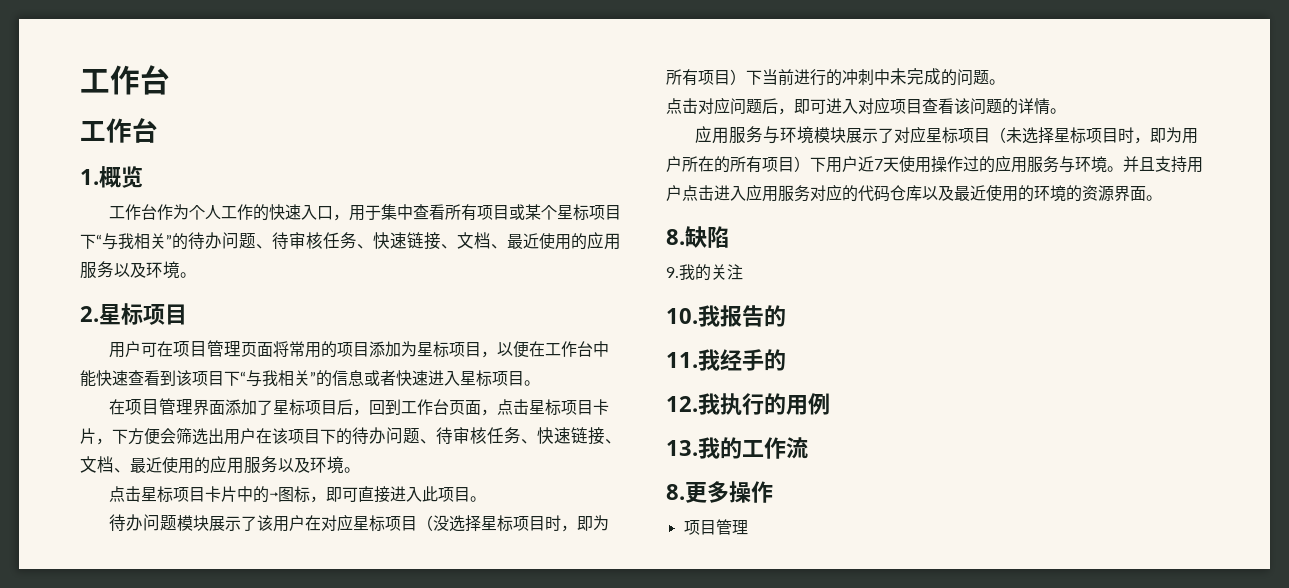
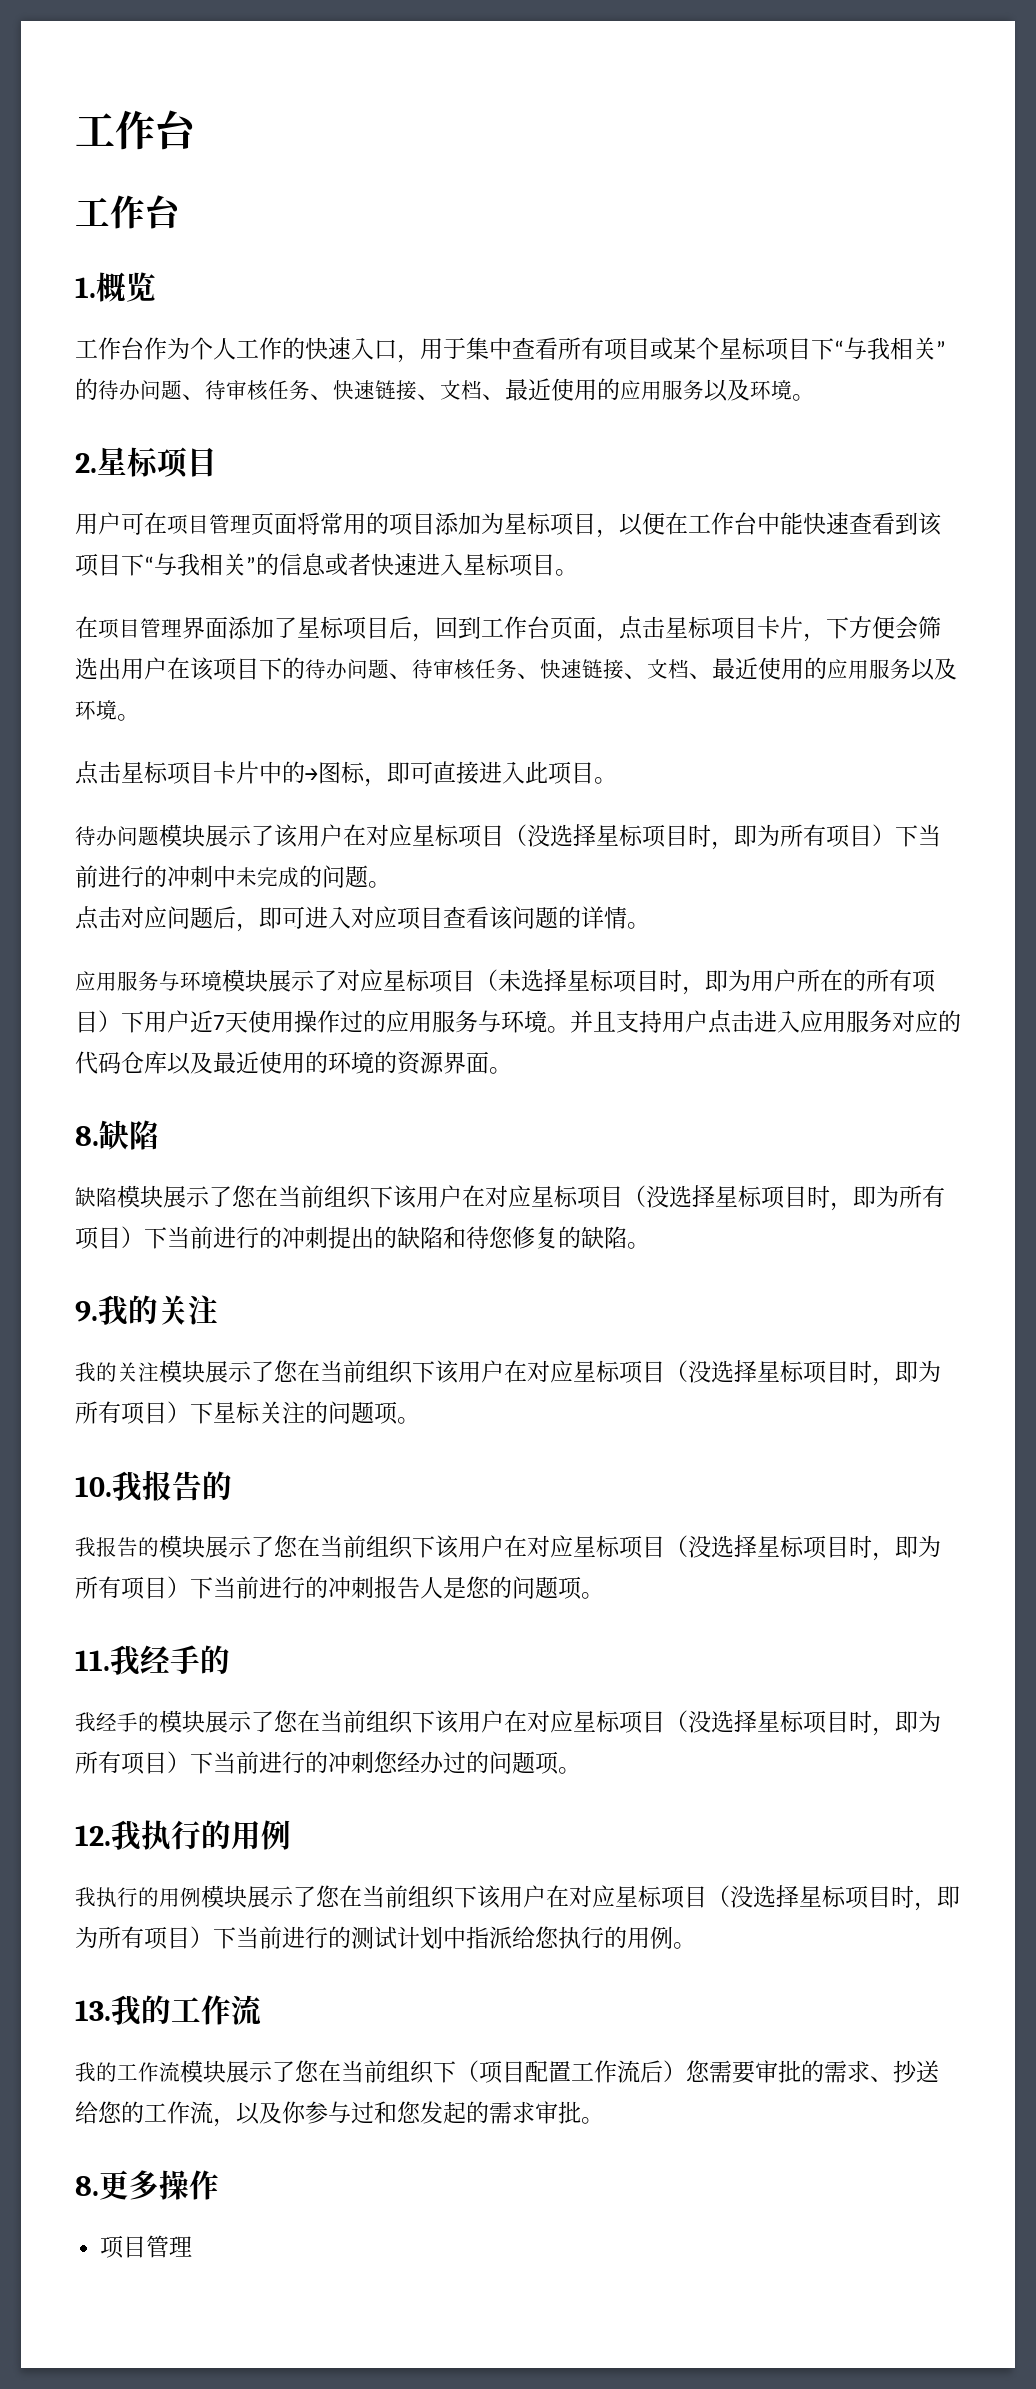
[666,264,743,281] [666,305,786,327] [666,349,786,371] [666,393,830,415] [666,437,808,459] 9.我的关注 // 10.我报告的 // 11.我经手的 // 12.我执行的用例 // 13.我的工作流 -> [75,1185,945,1211] [75,1226,650,1250] [75,1295,218,1325] [75,1360,941,1386] [75,1401,420,1425] [75,1470,232,1501] [75,1535,941,1561] [75,1576,604,1600] [75,1645,230,1675] [75,1710,941,1736] [75,1751,581,1775] [75,1820,291,1850] [75,1885,960,1911] [75,1926,696,1950] [75,1995,262,2025] [75,2060,939,2084] [75,2101,604,2127] 缺陷模块展示了您在当前组织下该用户在对应星标项目（没选择星标项目时，即为所有项目）下当前进行的冲刺提出的缺陷和待您修复的缺陷。 // 9.我的关注 // 我的关注模块展示了您在当前组织下该用户在对应星标项目（没选择星标项目时，即为所有项目）下星标关注的问题项。 // 10.我报告的 // 我报告的模块展示了您在当前组织下该用户在对应星标项目（没选择星标项目时，即为所有项目）下当前进行的冲刺报告人是您的问题项。 // 11.我经手的 // 我经手的模块展示了您在当前组织下该用户在对应星标项目（没选择星标项目时，即为所有项目）下当前进行的冲刺您经办过的问题项。 // 12.我执行的用例 // 我执行的用例模块展示了您在当前组织下该用户在对应星标项目（没选择星标项目时，即为所有项目）下当前进行的测试计划中指派给您执行的用例。 // 13.我的工作流 // 我的工作流模块展示了您在当前组织下（项目配置工作流后）您需要审批的需求、抄送给您的工作流，以及你参与过和您发起的需求审批。

